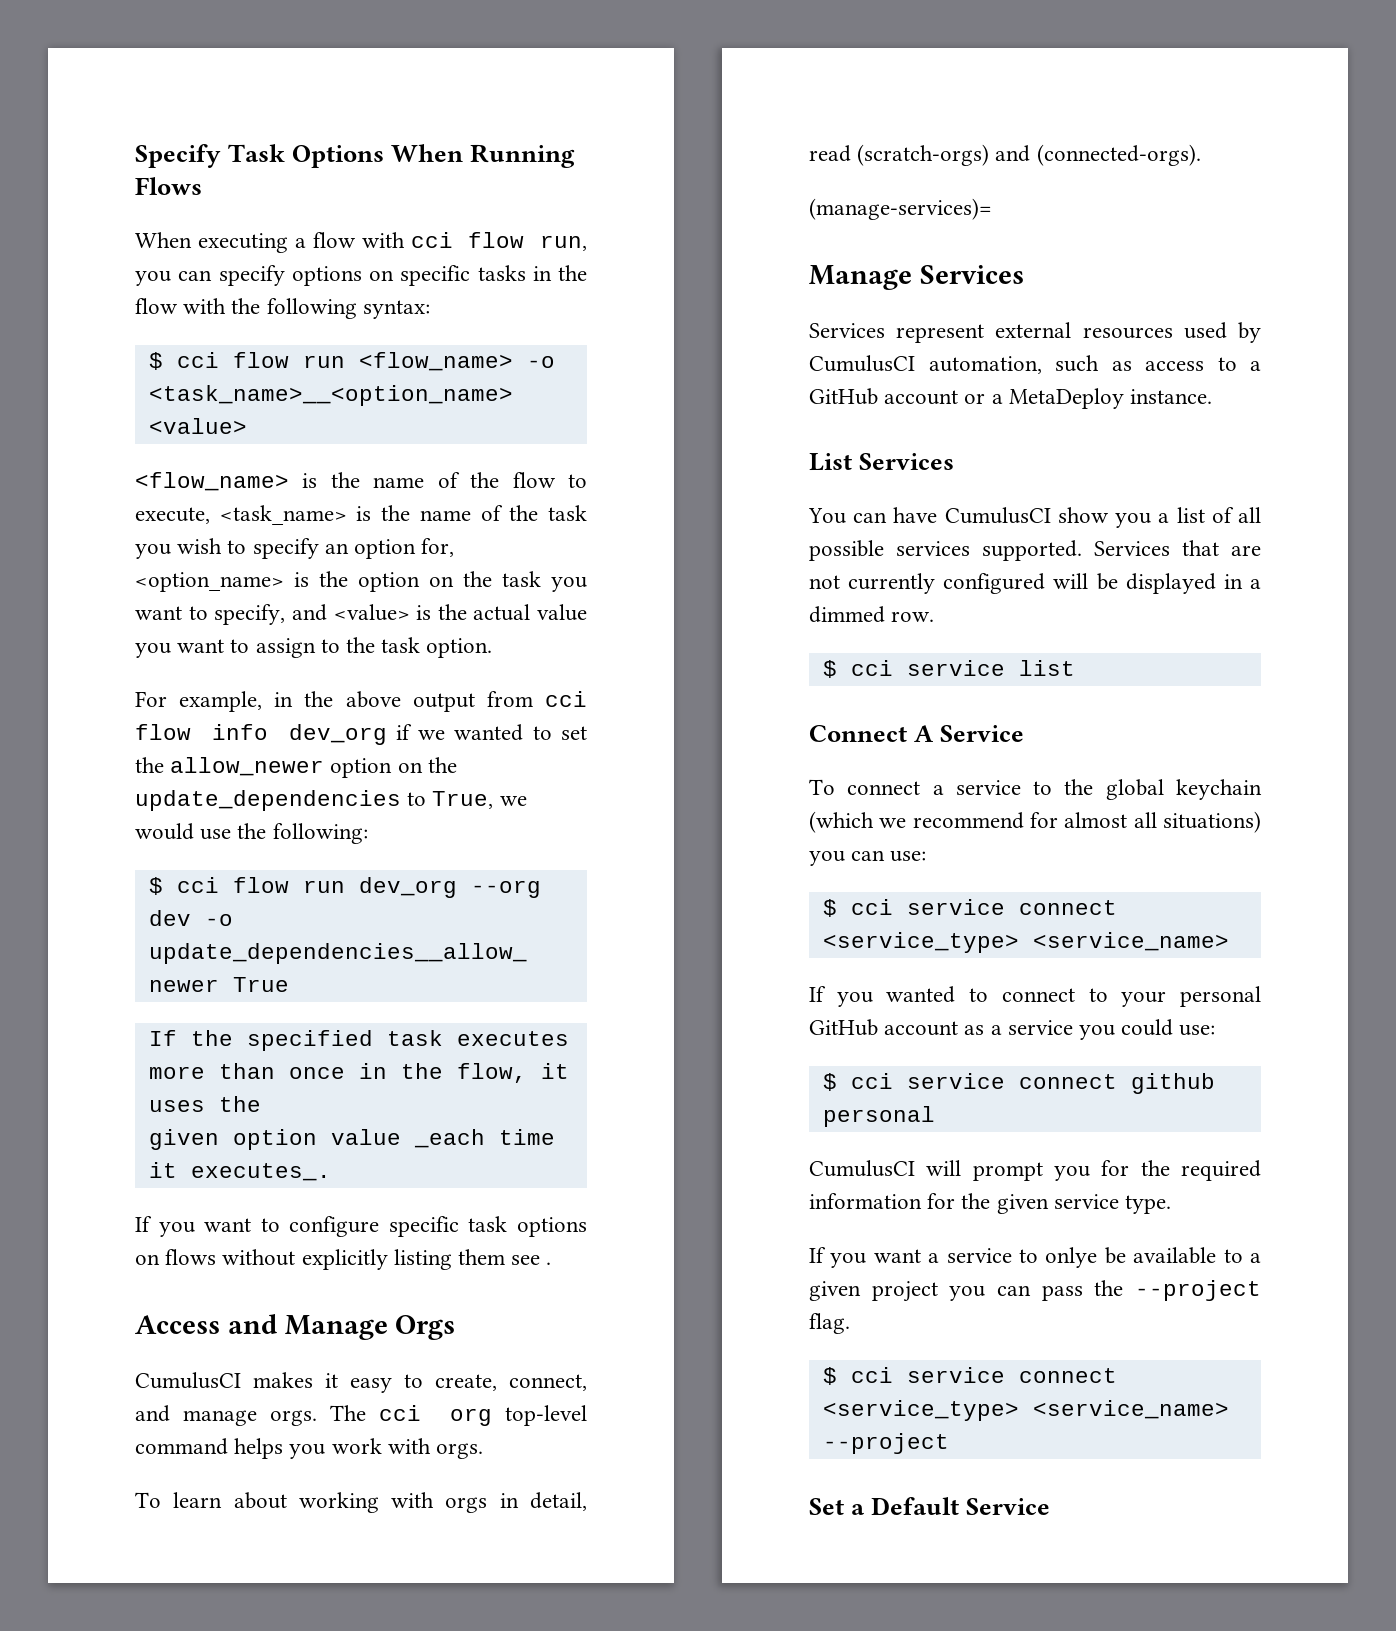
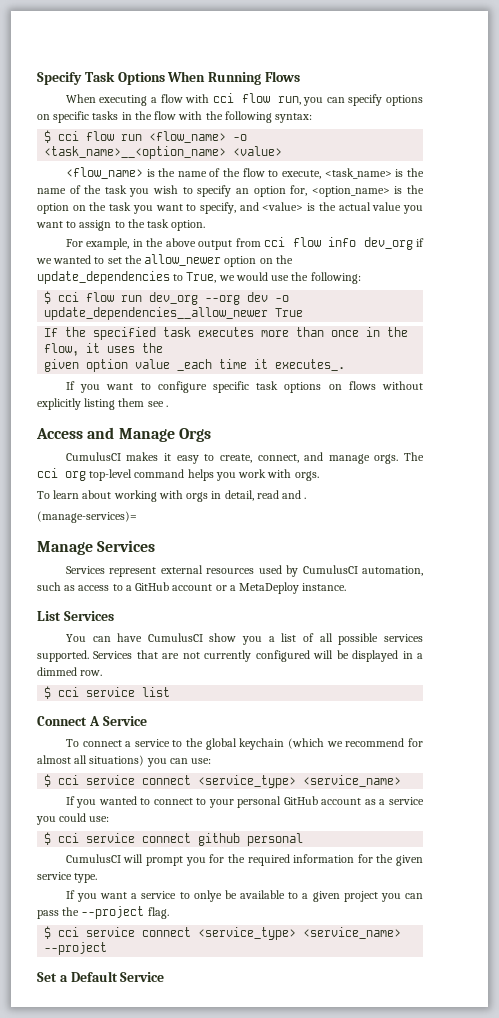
[857,144,1201,166] (scratch-orgs) and (connected-orgs). -> [282,490,307,499] and .

